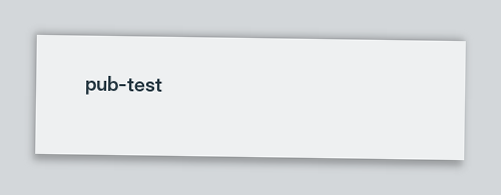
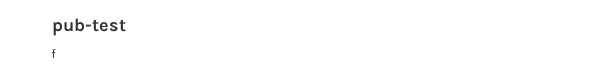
(163, 85) none -> [51,49,56,58] // f

